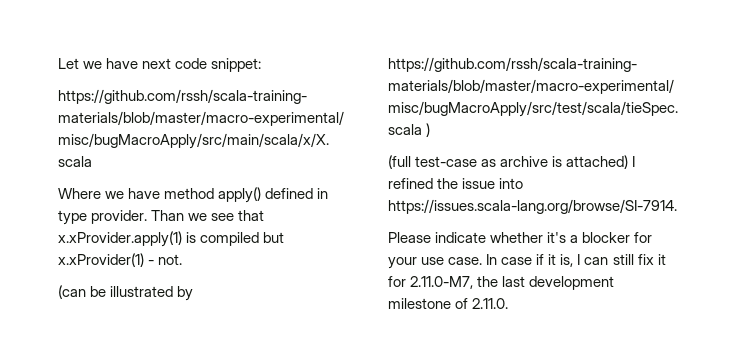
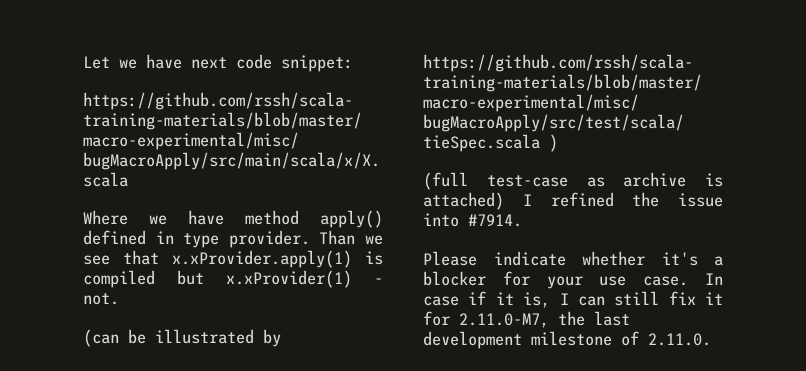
[388,199,677,214] https://issues.scala-lang.org/browse/SI-7914. -> [468,214,522,227] #7914.

